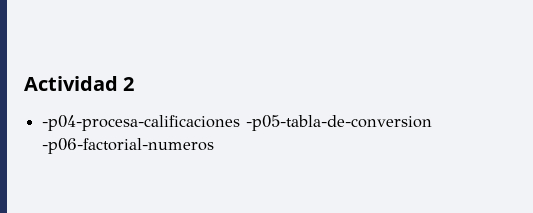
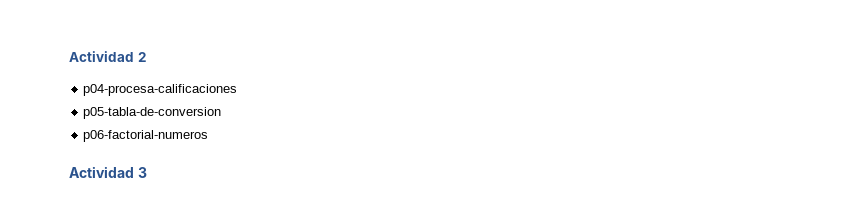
[42,115,433,131] [42,138,215,154] -p04-procesa-calificaciones -p05-tabla-de-conversion -p06-factorial-numeros -> [83,84,238,96] [83,107,222,119] [83,130,209,142] [69,166,147,178] p04-procesa-calificaciones // p05-tabla-de-conversion // p06-factorial-numeros // Actividad 3

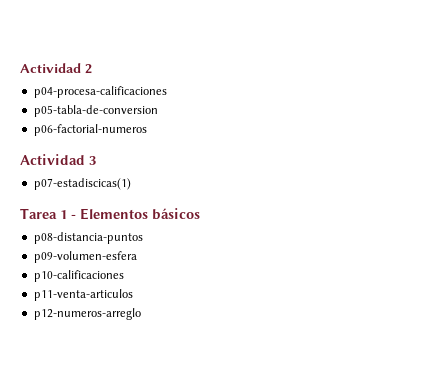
(147, 172) none -> [33,178,131,190] [20,208,200,220] [33,232,143,244] [33,251,137,263] [33,270,124,282] [33,289,133,301] [33,308,141,320] // p07-estadiscicas(1) // Tarea 1 - Elementos básicos // p08-distancia-puntos // p09-volumen-esfera // p10-calificaciones // p11-venta-articulos // p12-numeros-arreglo

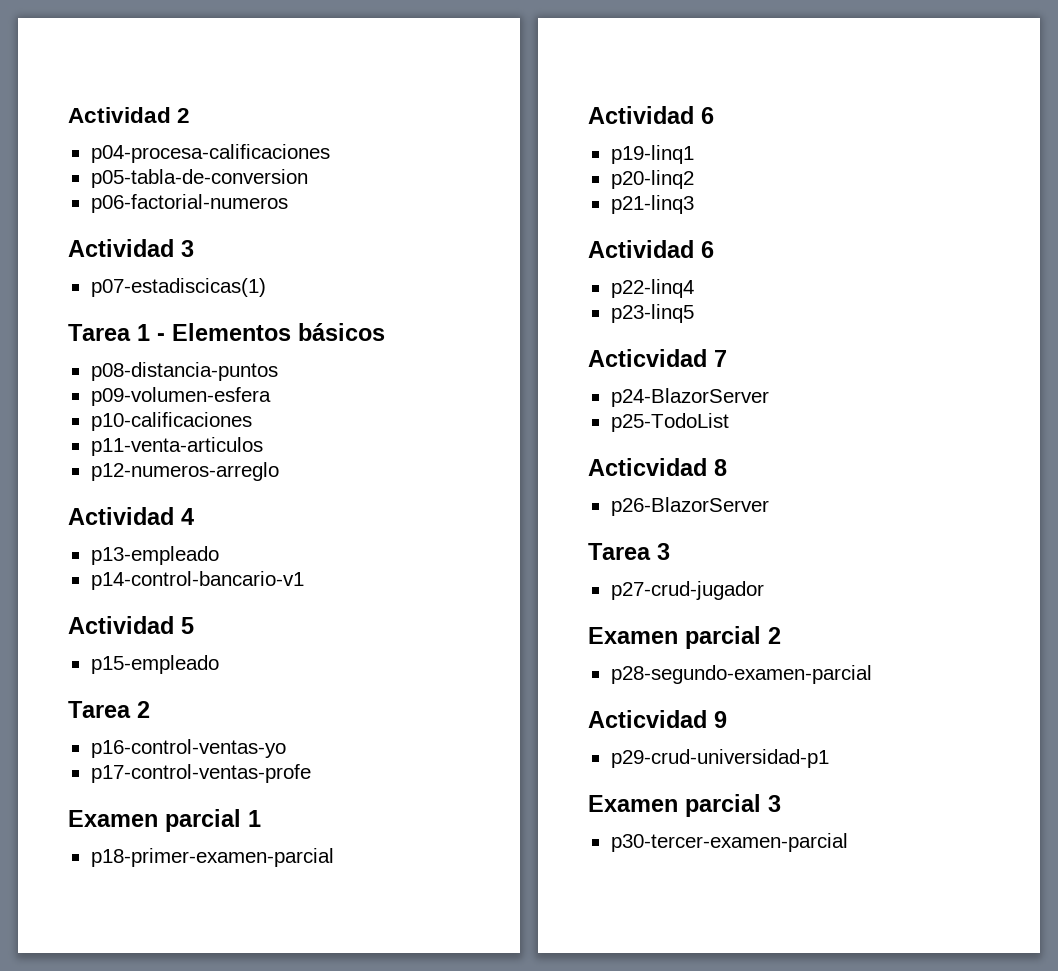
(141, 314) none -> [68,507,194,525] [90,546,219,565] [90,571,304,590] [68,616,194,634] [90,655,219,674] [68,701,150,718] [90,739,286,758] [90,764,311,783] [68,809,261,832] [90,848,334,867] [588,106,714,124] [610,145,694,164] [610,170,694,189] [610,195,694,214] [588,240,714,258] [610,279,694,298] [610,304,694,323] [588,349,727,367] [610,388,769,407] [610,413,729,432] [588,458,727,476] [610,497,769,516] [588,543,670,560] [610,581,764,600] [588,626,781,649] [610,665,872,684] [588,710,727,728] [610,749,829,768] [588,794,781,817] [610,833,848,852] // Actividad 4 // p13-empleado // p14-control-bancario-v1 // Actividad 5 // p15-empleado // Tarea 2 // p16-control-ventas-yo // p17-control-ventas-profe // Examen parcial 1 // p18-primer-examen-parcial // Actividad 6 // p19-linq1 // p20-linq2 // p21-linq3 // Actividad 6 // p22-linq4 // p23-linq5 // Acticvidad 7 // p24-BlazorServer // p25-TodoList // Acticvidad 8 // p26-BlazorServer // Tarea 3 // p27-crud-jugador // Examen parcial 2 // p28-segundo-examen-parcial // Acticvidad 9 // p29-crud-universidad-p1 // Examen parcial 3 // p30-tercer-examen-parcial

